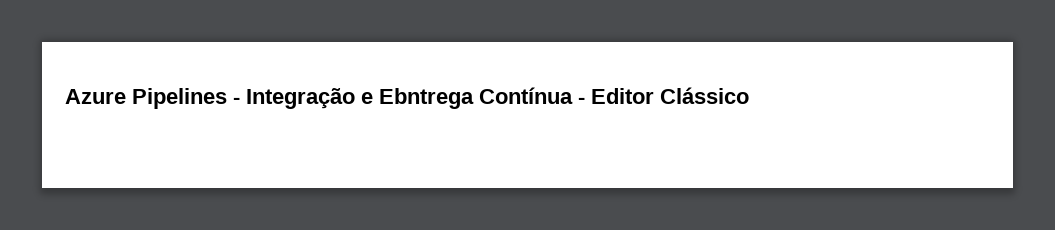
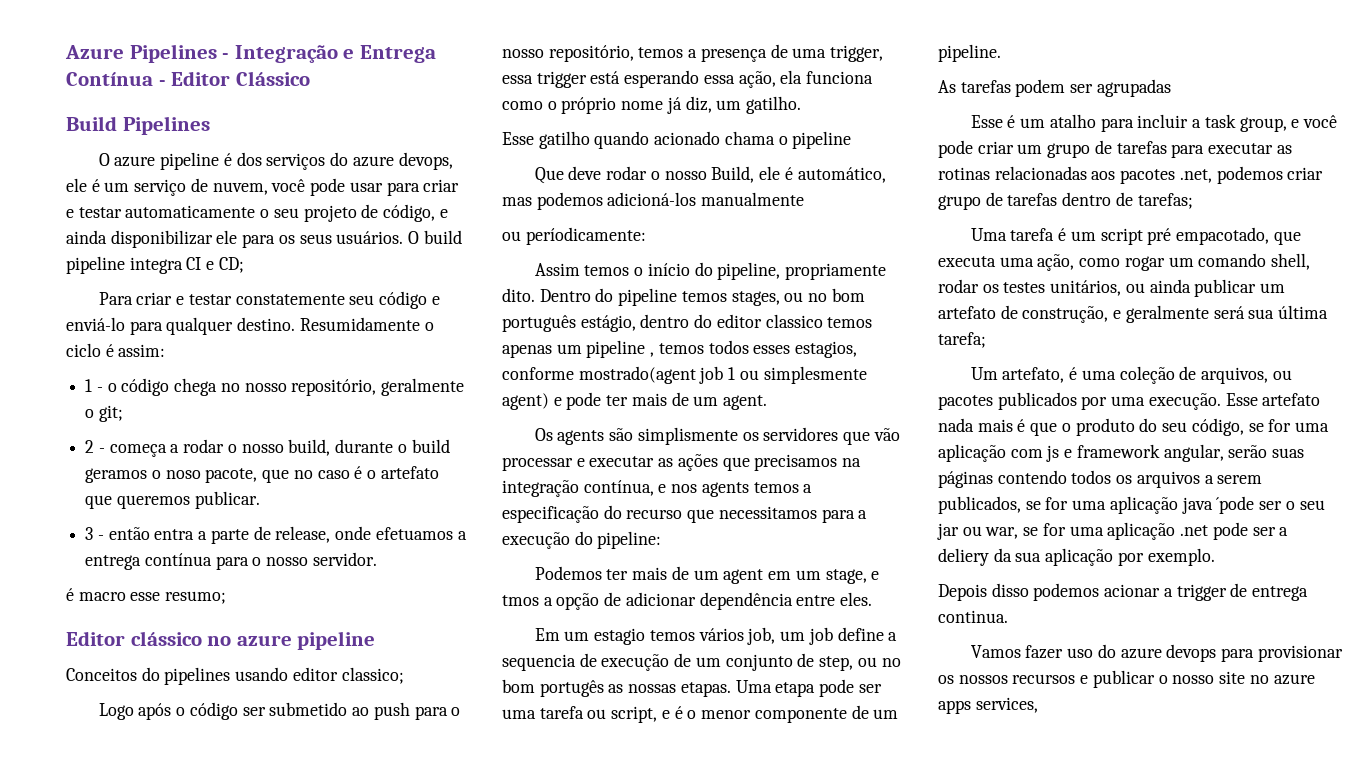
[379,88,474,109] Ebntrega -> [359,45,436,63] Entrega
(749, 95) none -> [66,116,210,135] [98,152,453,170] [66,178,460,196] [66,204,448,222] [66,230,462,248] [66,256,244,274] [98,291,440,309] [66,317,434,335] [66,343,166,357] [85,378,465,396] [85,405,123,422] [85,439,450,457] [85,466,439,483] [85,491,260,509] [85,526,467,544] [85,552,377,570] [66,588,227,604] [66,631,376,650] [66,667,404,685] [98,702,461,720] [502,44,884,62] [502,70,874,88] [502,96,802,114] [502,131,852,149] [534,166,886,184] [502,192,805,210] [502,227,646,245] [534,262,887,280] [502,288,865,306] [502,314,873,332] [502,340,858,358] [502,366,867,384] [502,392,768,410] [534,427,900,445] [502,454,862,471] [502,480,813,497] [502,505,868,523] [502,531,662,549] [534,566,880,584] [502,592,873,610] [534,627,898,645] [502,653,901,671] [502,679,882,697] [502,705,899,723] [938,44,1001,62] [938,79,1171,97] [970,114,1337,132] [938,140,1292,158] [938,166,1324,184] [938,192,1193,210] [970,227,1301,245] [938,253,1311,271] [938,279,1286,297] [938,305,1329,323] [938,332,986,348] [970,366,1292,384] [938,392,1321,410] [938,418,1329,436] [938,444,1305,462] [938,470,1263,488] [938,496,1325,514] [937,522,1289,540] [938,548,1215,566] [938,583,1309,601] [938,610,1008,623] [970,644,1343,662] [938,670,1315,688] [938,697,1038,714] // Build Pipelines // O azure pipeline é dos serviços do azure devops, ele é um serviço de nuvem, você pode usar para criar e testar automaticamente o seu projeto de código, e ainda disponibilizar ele para os seus usuários. O build pipeline integra CI e CD; // Para criar e testar constatemente seu código e enviá-lo para qualquer destino. Resumidamente o ciclo é assim: // 1 - o código chega no nosso repositório, geralmente o git; // 2 - começa a rodar o nosso build, durante o build geramos o noso pacote, que no caso é o artefato que queremos publicar. // 3 - então entra a parte de release, onde efetuamos a entrega contínua para o nosso servidor. // é macro esse resumo; // Editor clássico no azure pipeline // Conceitos do pipelines usando editor classico; // Logo após o código ser submetido ao push para o nosso repositório, temos a presença de uma trigger, essa trigger está esperando essa ação, ela funciona como o próprio nome já diz, um gatilho. // Esse gatilho quando acionado chama o pipeline // Que deve rodar o nosso Build, ele é automático, mas podemos adicioná-los manualmente // ou períodicamente: // Assim temos o início do pipeline, propriamente dito. Dentro do pipeline temos stages, ou no bom português estágio, dentro do editor classico temos apenas um pipeline , temos todos esses estagios, conforme mostrado(agent job 1 ou simplesmente agent) e pode ter mais de um agent. // Os agents são simplismente os servidores que vão processar e executar as ações que precisamos na integração contínua, e nos agents temos a especificação do recurso que necessitamos para a execução do pipeline: // Podemos ter mais de um agent em um stage, e tmos a opção de adicionar dependência entre eles. // Em um estagio temos vários job, um job define a sequencia de execução de um conjunto de step, ou no bom portugês as nossas etapas. Uma etapa pode ser uma tarefa ou script, e é o menor componente de um pipeline. // As tarefas podem ser agrupadas // Esse é um atalho para incluir a task group, e você pode criar um grupo de tarefas para executar as rotinas relacionadas aos pacotes .net, podemos criar grupo de tarefas dentro de tarefas; // Uma tarefa é um script pré empacotado, que executa uma ação, como rogar um comando shell, rodar os testes unitários, ou ainda publicar um artefato de construção, e geralmente será sua última tarefa; // Um artefato, é uma coleção de arquivos, ou pacotes publicados por uma execução. Esse artefato nada mais é que o produto do seu código, se for uma aplicação com js e framework angular, serão suas páginas contendo todos os arquivos a serem publicados, se for uma aplicação java ´pode ser o seu jar ou war, se for uma aplicação .net pode ser a deliery da sua aplicação por exemplo. // Depois disso podemos acionar a trigger de entrega continua. // Vamos fazer uso do azure devops para provisionar os nossos recursos e publicar o nosso site no azure apps services,

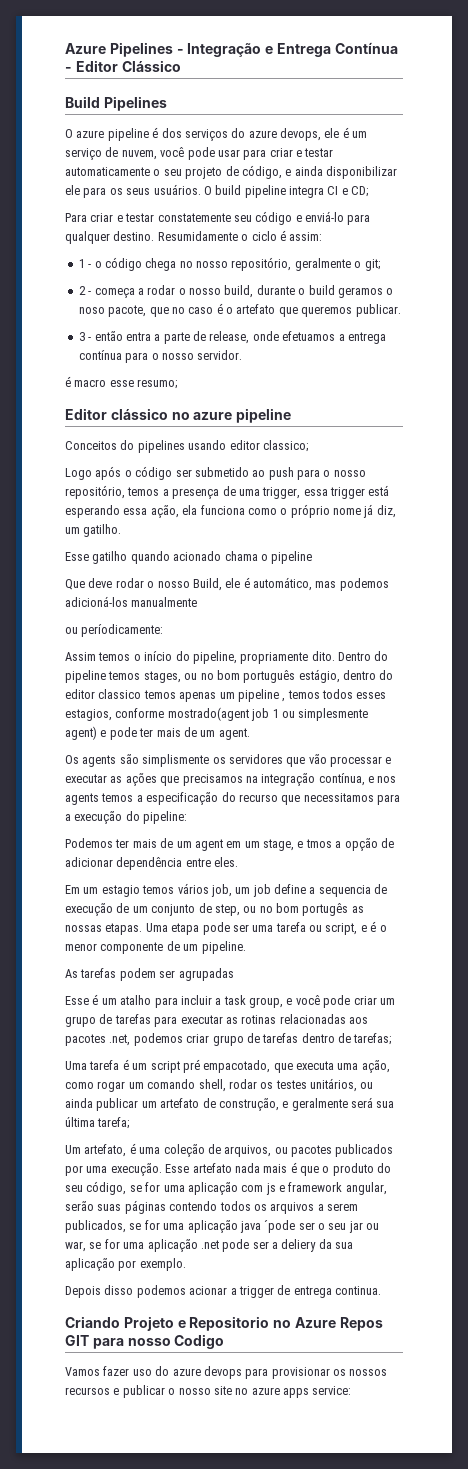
(1008, 616) none -> [65,1316,383,1331] [65,1334,225,1349] // Criando Projeto e Repositorio no Azure Repos GIT para nosso Codigo
[975,697,1038,713] services, -> [312,1386,352,1395] service:

